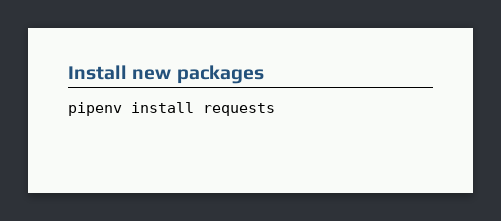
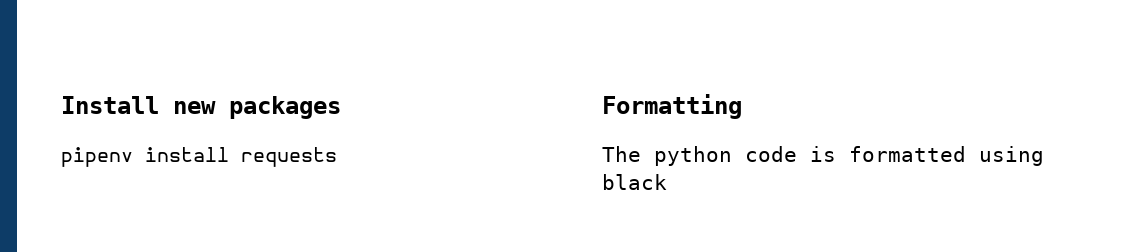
(275, 109) none -> [602,94,742,119] [602,146,1044,166] [602,174,667,190] // Formatting // The python code is formatted using black

